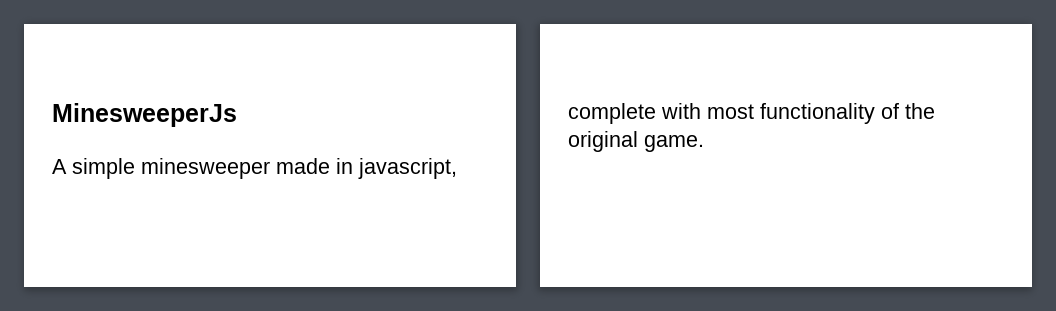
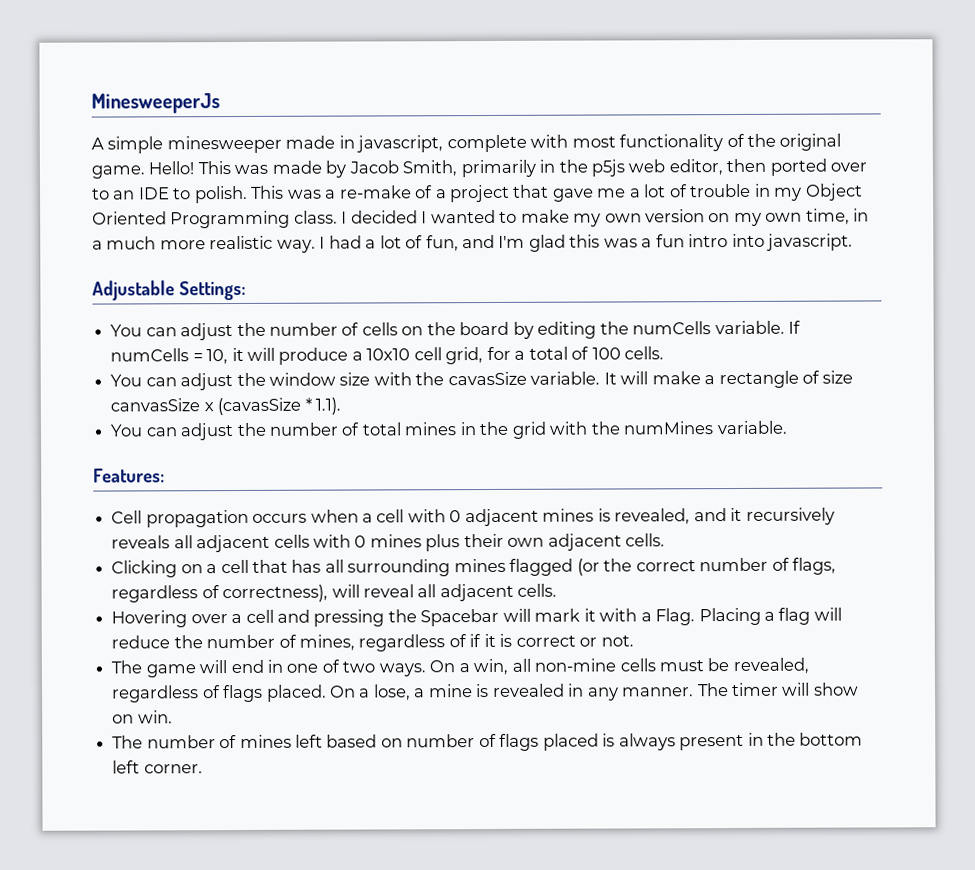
(704, 143) none -> [148,158,868,178] [92,183,863,204] [92,208,870,229] [92,233,854,253] [92,280,246,301] [110,320,801,341] [110,346,664,365] [110,370,854,391] [110,397,341,416] [110,420,787,441] [93,468,165,483] [111,507,835,528] [111,533,666,553] [111,557,836,578] [111,583,558,603] [111,607,842,628] [111,633,634,652] [111,657,809,678] [112,682,859,703] [112,710,173,724] [112,732,864,751] [112,760,203,774] Hello! This was made by Jacob Smith, primarily in the p5js web editor, then ported over to an IDE to polish. This was a re-make of a project that gave me a lot of trouble in my Object Oriented Programming class. I decided I wanted to make my own version on my own time, in a much more realistic way. I had a lot of fun, and I'm glad this was a fun intro into javascript. // Adjustable Settings: // You can adjust the number of cells on the board by editing the numCells variable. If numCells = 10, it will produce a 10x10 cell grid, for a total of 100 cells. // You can adjust the window size with the cavasSize variable. It will make a rectangle of size canvasSize x (cavasSize * 1.1). // You can adjust the number of total mines in the grid with the numMines variable. // Features: // Cell propagation occurs when a cell with 0 adjacent mines is revealed, and it recursively reveals all adjacent cells with 0 mines plus their own adjacent cells. // Clicking on a cell that has all surrounding mines flagged (or the correct number of flags, regardless of correctness), will reveal all adjacent cells. // Hovering over a cell and pressing the Spacebar will mark it with a Flag. Placing a flag will reduce the number of mines, regardless of if it is correct or not. // The game will end in one of two ways. On a win, all non-mine cells must be revealed, regardless of flags placed. On a lose, a mine is revealed in any manner. The timer will show on win. // The number of mines left based on number of flags placed is always present in the bottom left corner.

